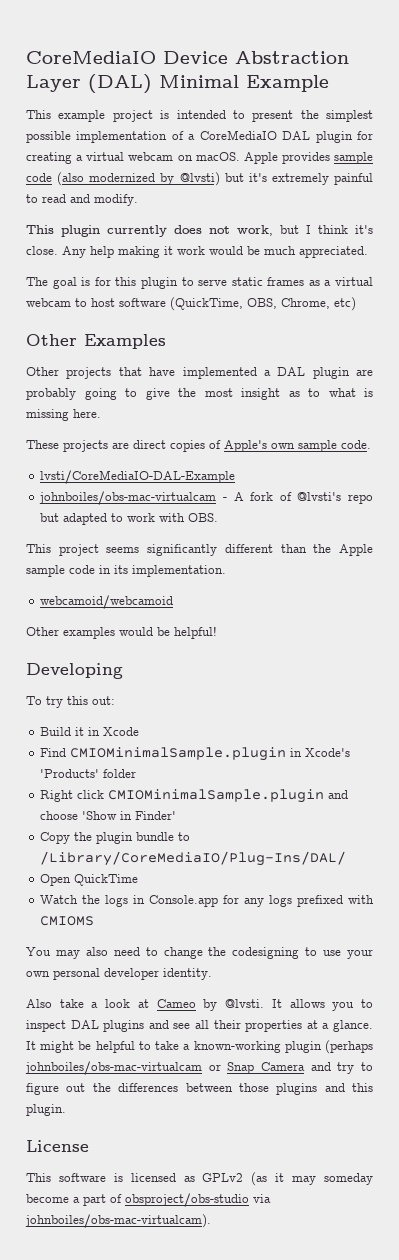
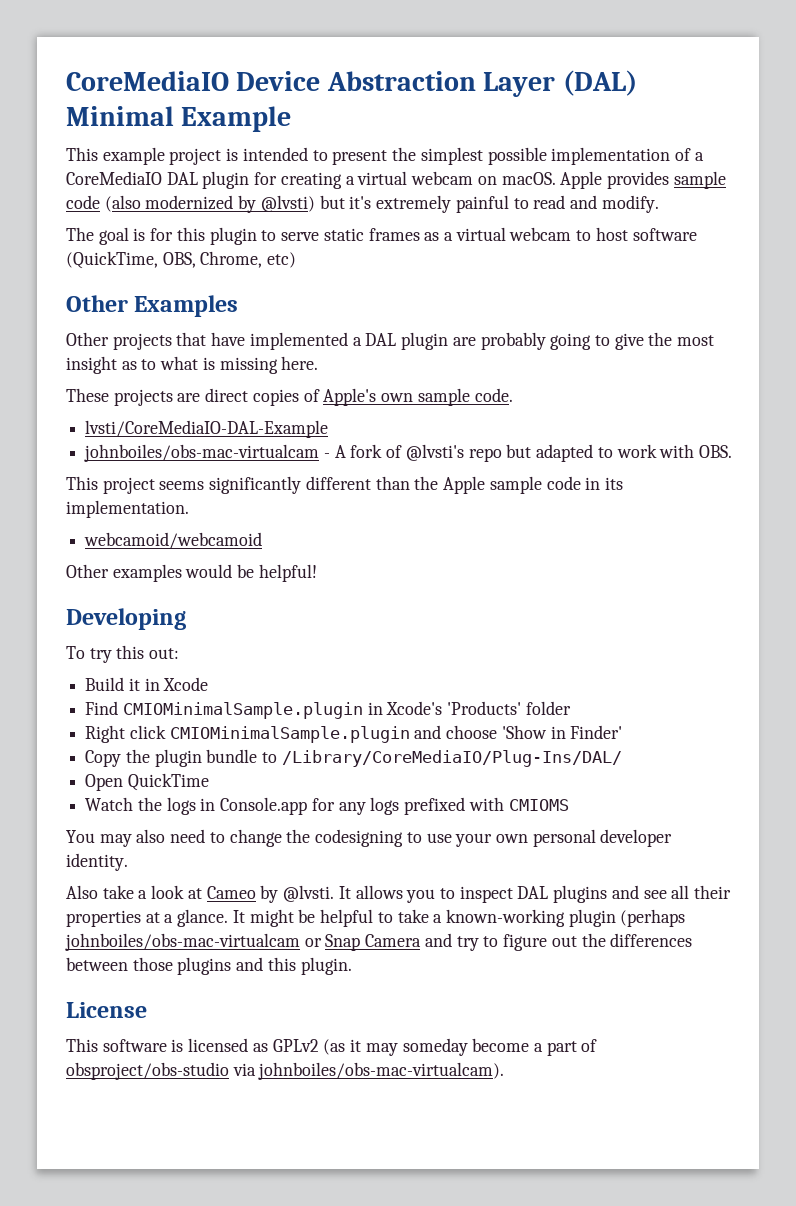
[26,225,373,237] [26,246,368,258] // This plugin currently does not work, but I think it's close. Any help making it work would be much appreciated. -> (659, 204) none

